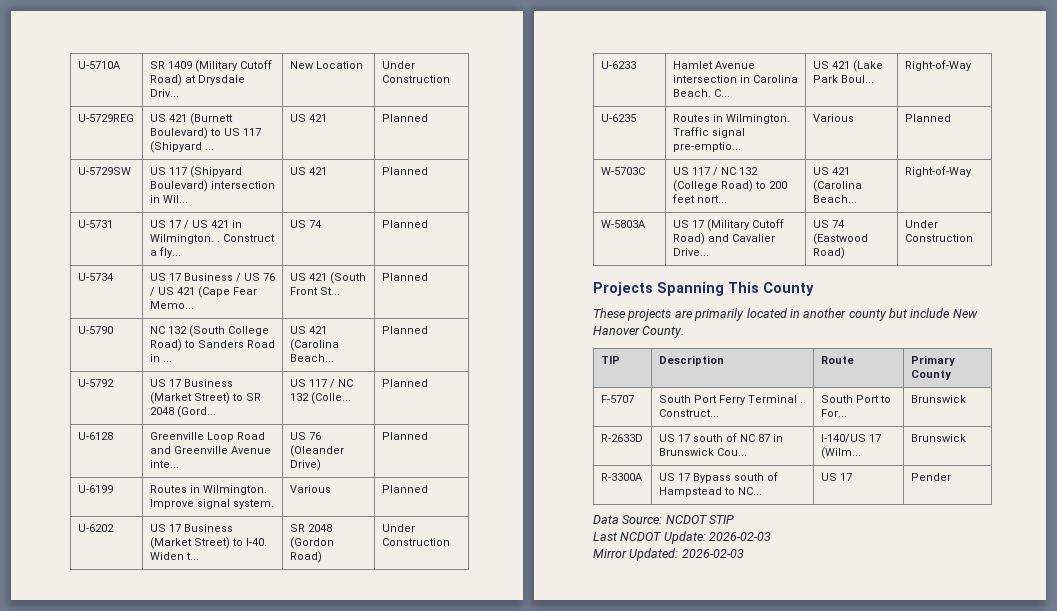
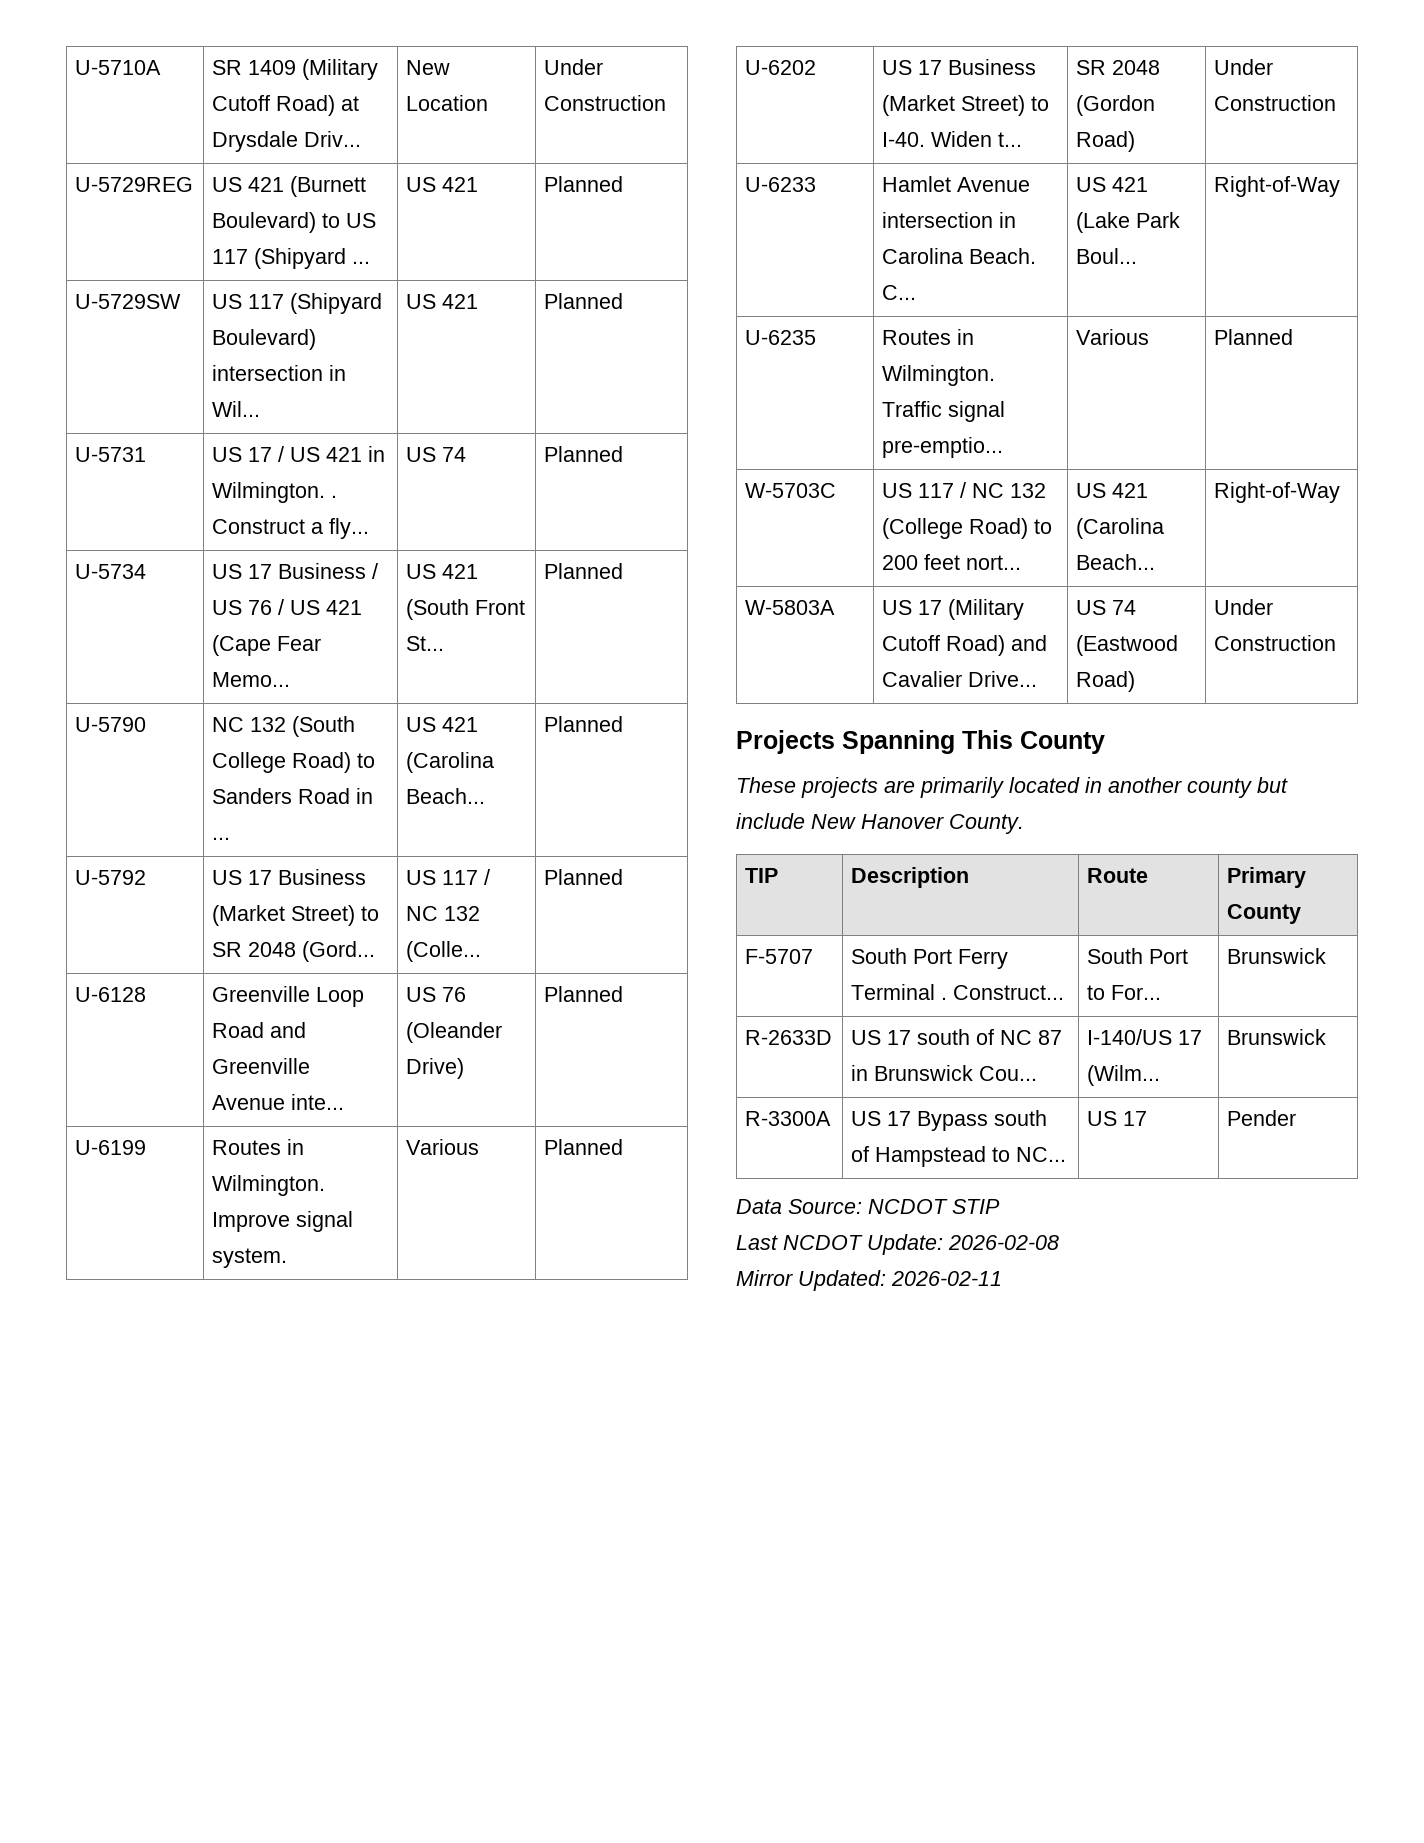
[709,532,772,541] 2026-02-03 -> [948,1235,1059,1250] 2026-02-08
[681,549,744,558] 2026-02-03 -> [891,1271,1002,1286] 2026-02-11

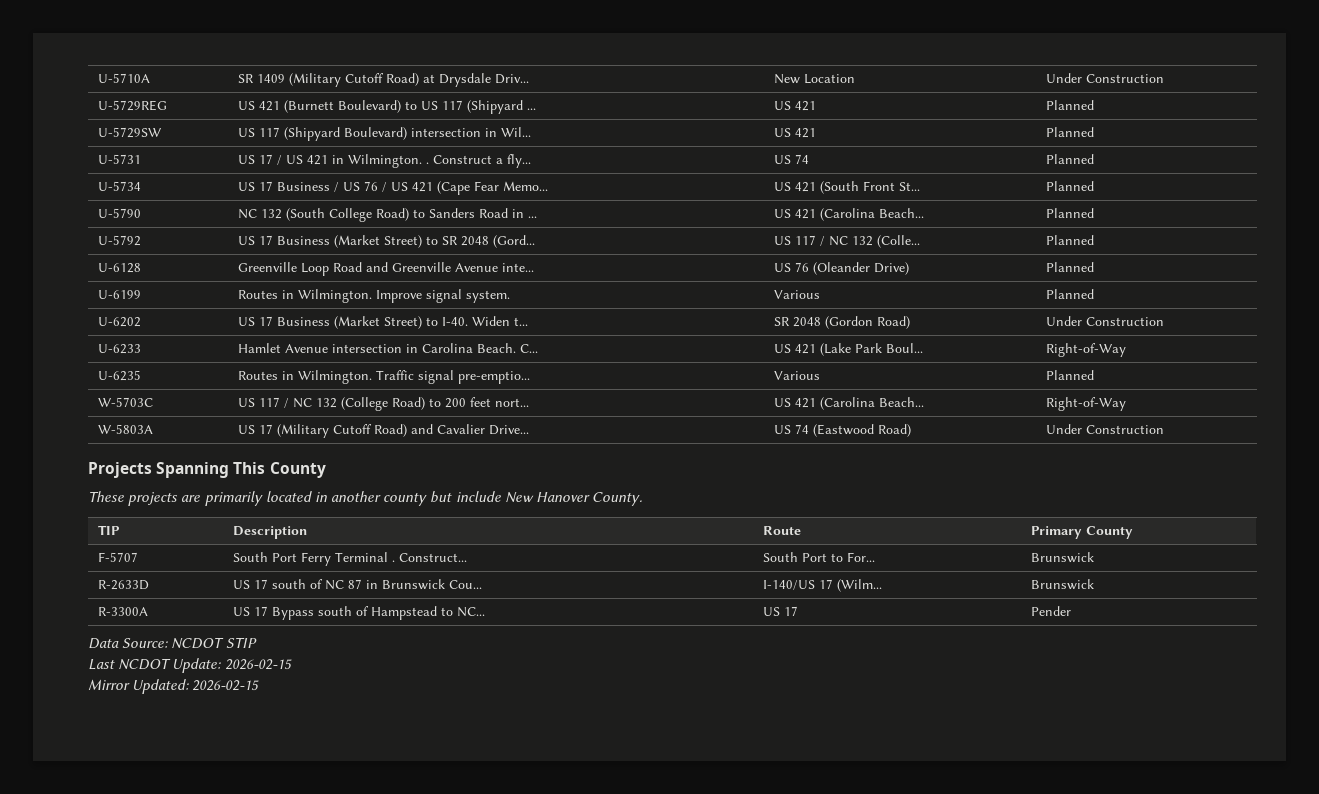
[948,1235,1059,1250] 2026-02-08 -> [224,659,292,670] 2026-02-15
[891,1271,1002,1286] 2026-02-11 -> [192,680,260,691] 2026-02-15

